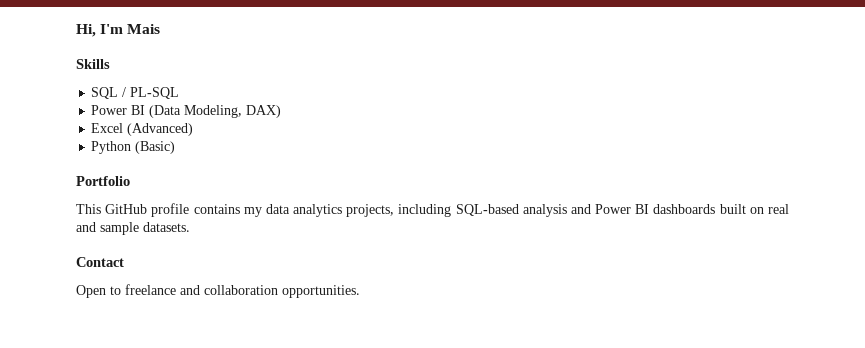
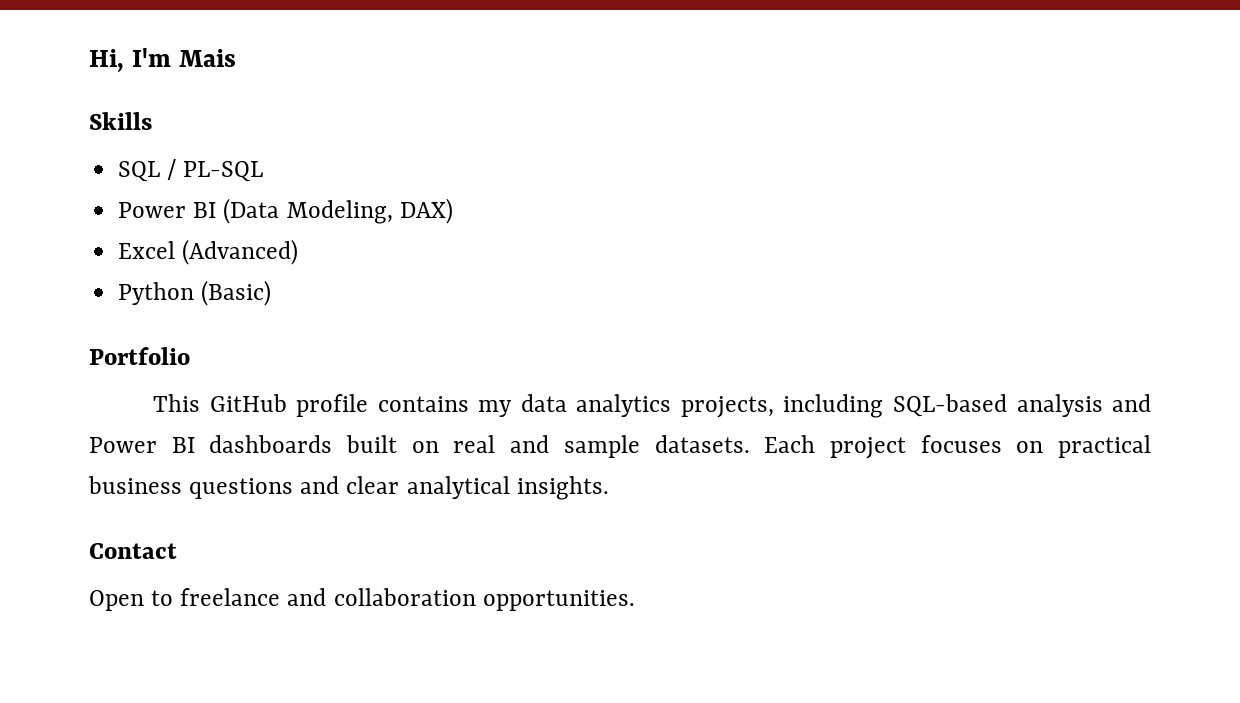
(190, 227) none -> [764,435,1152,459] [88,476,609,500] Each project focuses on practical business questions and clear analytical insights.

